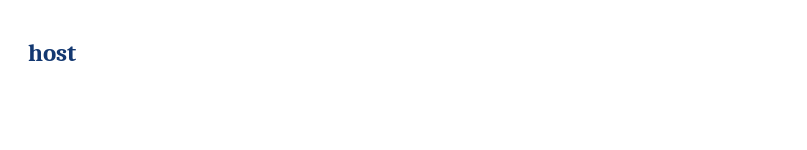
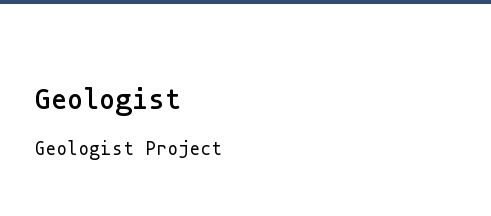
[28,44,77,61] host -> [34,87,181,116] [34,140,222,160] Geologist // Geologist Project

